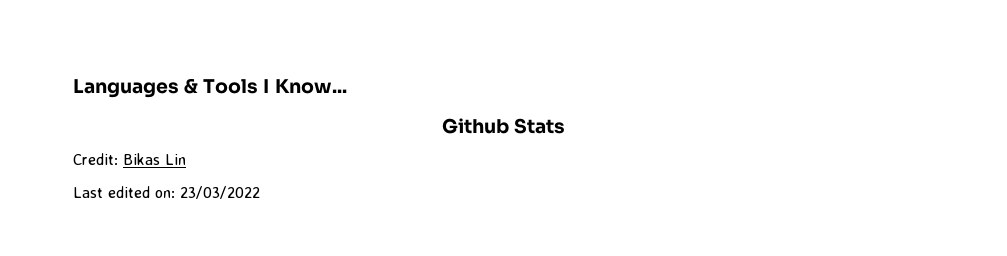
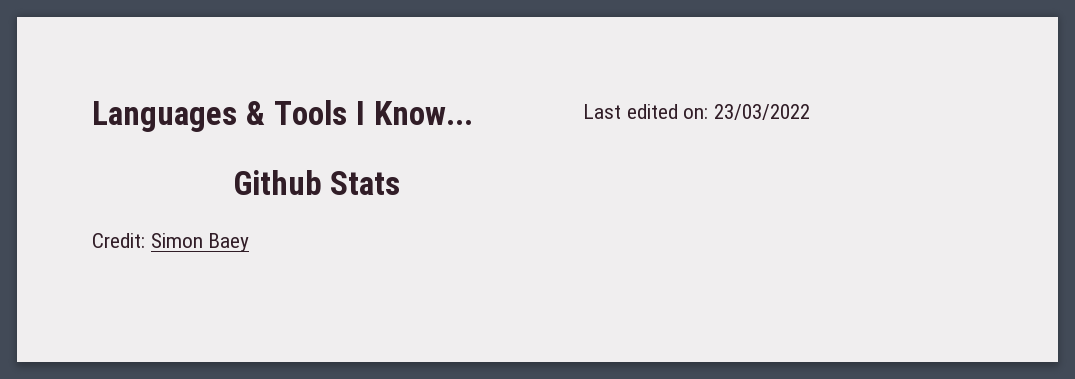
[123,153,186,165] Bikas Lin -> [150,233,250,252] Simon Baey

